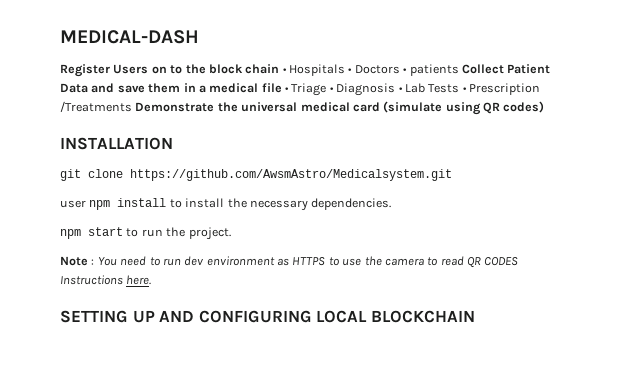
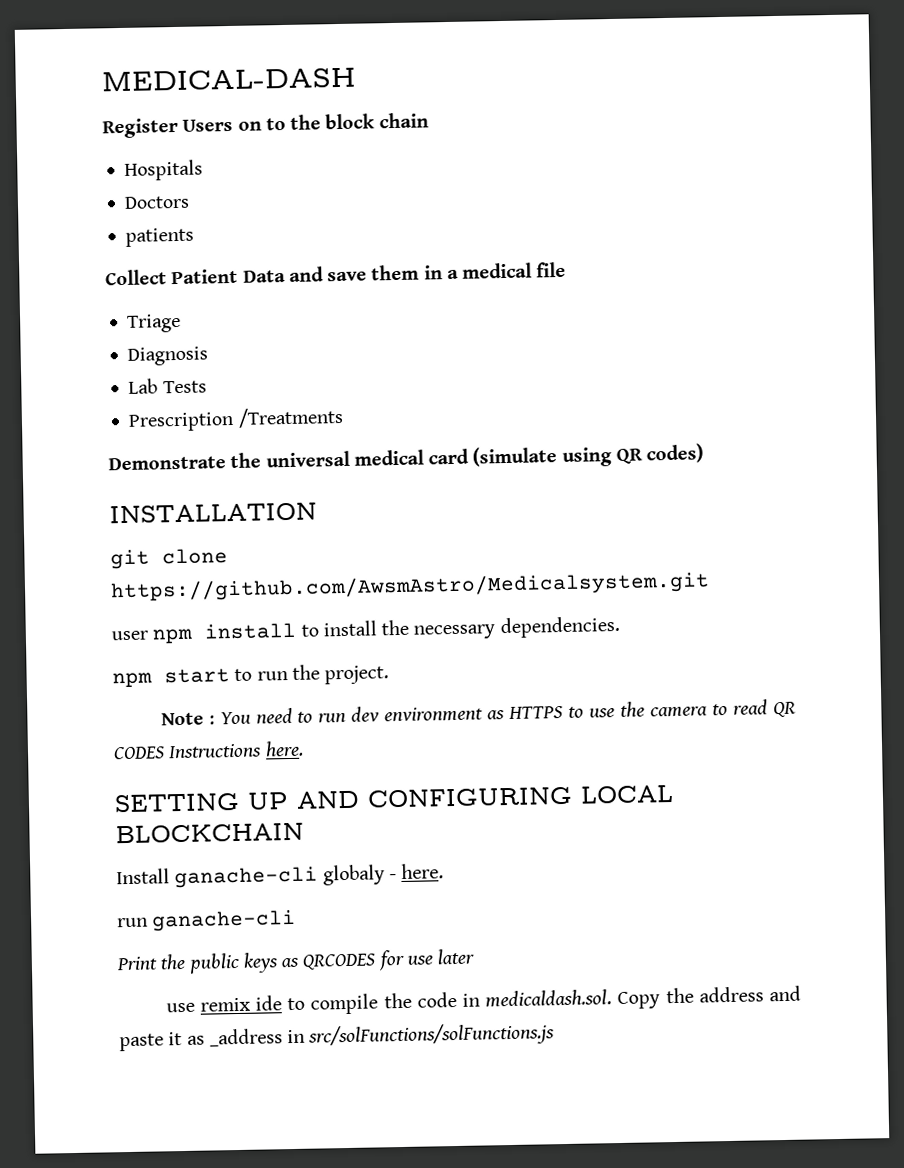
[282,68,287,73] • -> (429, 120) //
[348,68,353,73] • -> (204, 170) //
[403,68,408,73] • -> (191, 202) //
(459, 70) none -> (195, 237) //
[285,87,289,92] • -> (567, 269) //
[329,87,334,92] • -> (182, 323) //
[398,87,403,92] • -> (209, 356) //
[462,87,467,92] • -> (207, 387) //
(132, 106) none -> (344, 417) //
(475, 316) none -> [116,863,445,889] [117,909,297,932] [116,948,475,974] [165,985,802,1015] [119,1022,556,1052] // Install ganache-cli globaly - here. // run ganache-cli // Print the public keys as QRCODES for use later // use remix ide to compile the code in medicaldash.sol. Copy the address and paste it as _address in src/solFunctions/solFunctions.js

